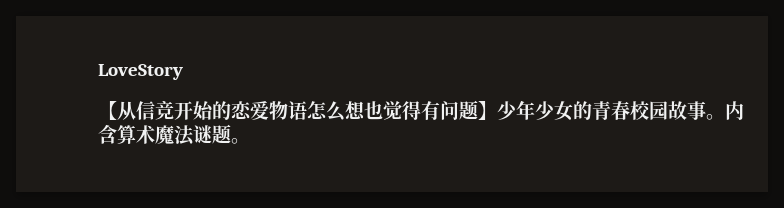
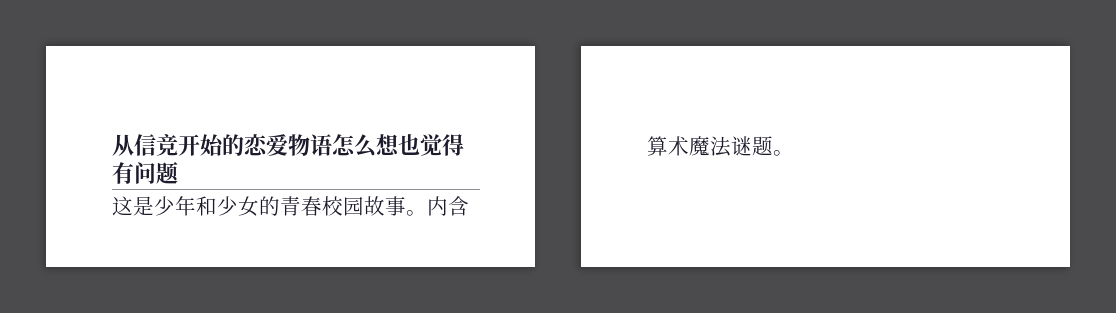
[98,64,183,80] [98,101,117,120] LoveStory // 【 -> (112, 145) none
[478,100,535,120] 】少年 -> [112,196,217,216] // 这是少年和

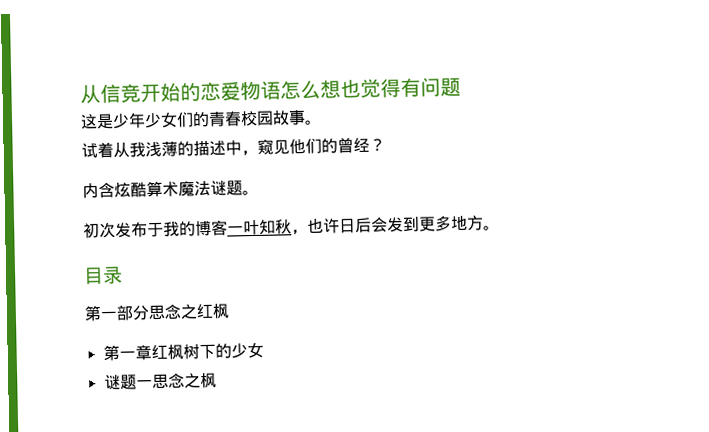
[196,196,259,217] 和少女 -> [144,112,194,129] 少女们
[427,196,469,216] [647,136,794,157] 内含算术魔法谜题。 -> [81,137,386,159] [82,180,259,199] [83,215,500,239] [83,266,123,285] [84,303,230,322] [102,342,264,362] [103,372,217,391] // 试着从我浅薄的描述中，窥见他们的曾经？ // 内含炫酷算术魔法谜题。 // 初次发布于我的博客一叶知秋，也许日后会发到更多地方。 // 目录 // 第一部分思念之红枫 // 第一章红枫树下的少女 // 谜题一思念之枫

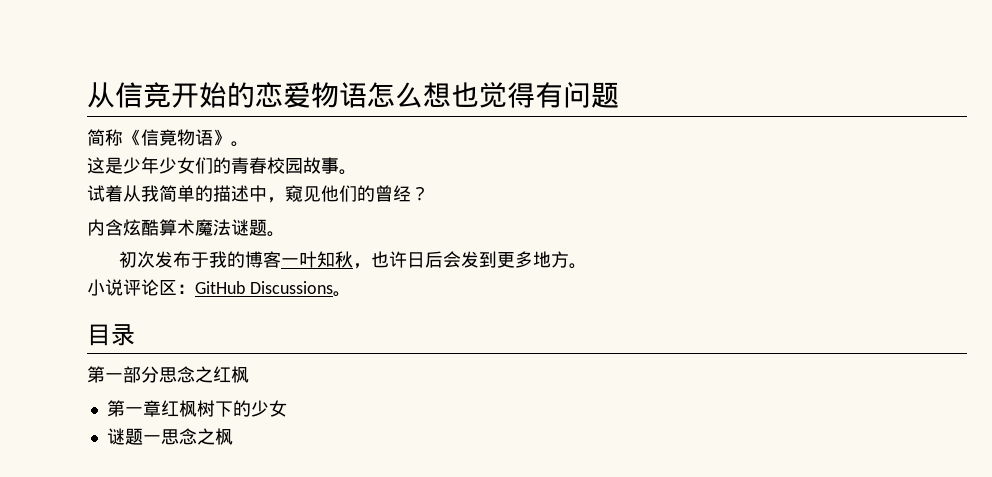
(461, 87) none -> [87,129,249,147] // 简称《信竟物语》。
[145,141,178,158] 浅薄 -> [159,185,195,202] 简单
(500, 228) none -> [87,279,351,297] // 小说评论区：GitHub Discussions。

